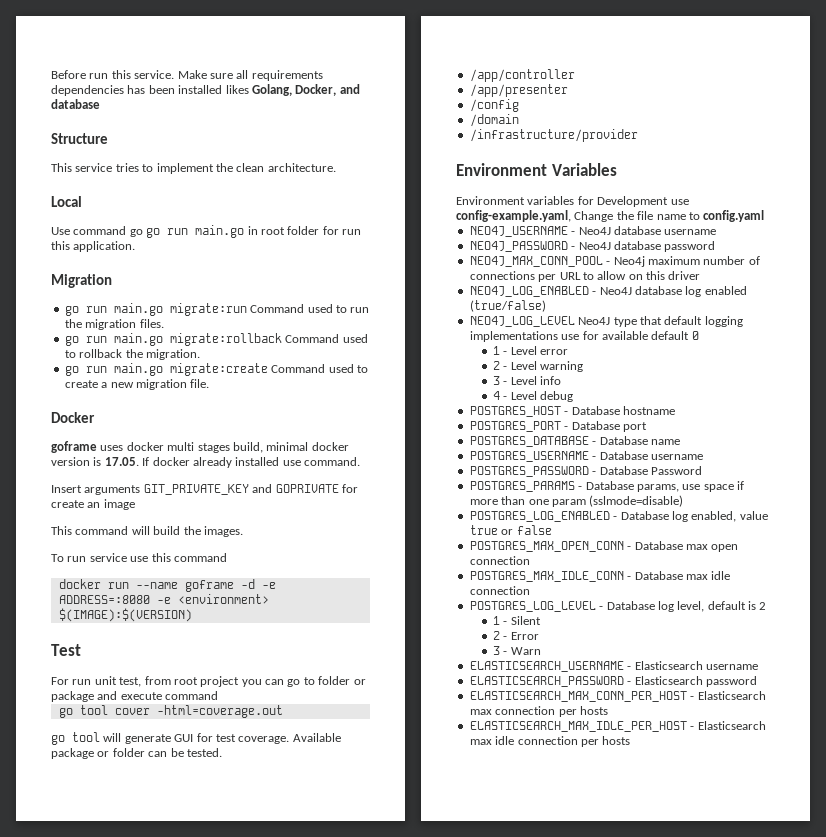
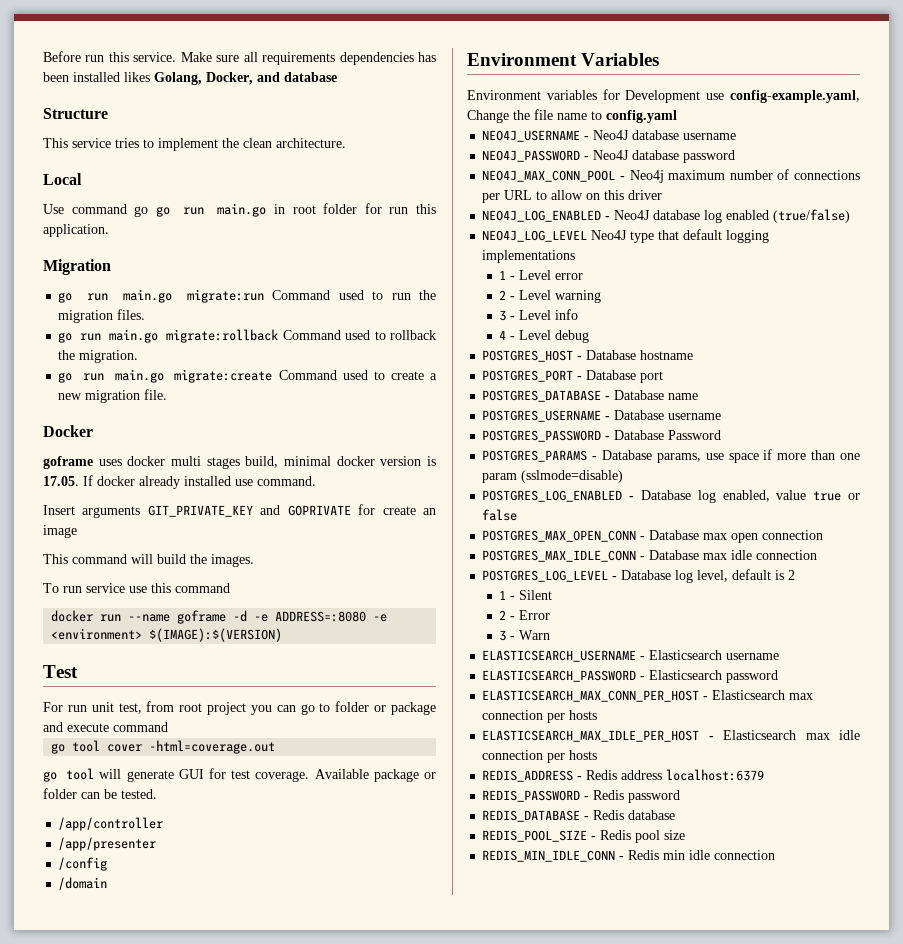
[469,129,638,142] // /infrastructure/provider -> (108, 883) none
[561,331,699,340] use for available default 0 -> (576, 256) none
(631, 740) none -> [482,769,765,782] [482,790,681,803] [482,810,676,822] [482,830,686,843] [482,850,776,862] // REDIS_ADDRESS - Redis address localhost:6379 // REDIS_PASSWORD - Redis password // REDIS_DATABASE - Redis database // REDIS_POOL_SIZE - Redis pool size // REDIS_MIN_IDLE_CONN - Redis min idle connection

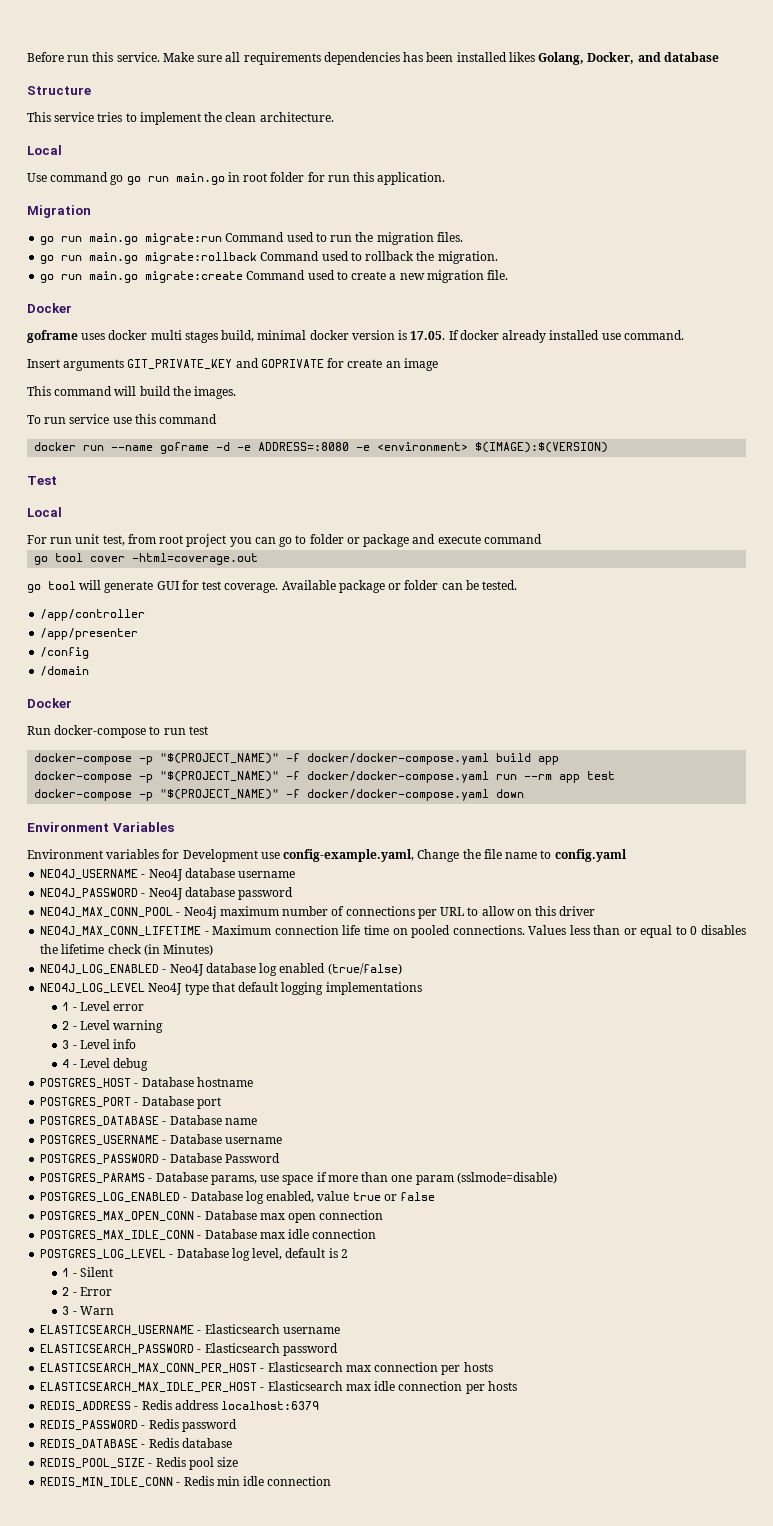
(78, 671) none -> [27,507,62,517] // Local
(108, 883) none -> [27,698,72,708] [27,725,208,738] [34,753,560,765] [34,771,616,783] [34,789,525,801] // Docker // Run docker-compose to run test // docker-compose -p "$(PROJECT_NAME)" -f docker/docker-compose.yaml build app // docker-compose -p "$(PROJECT_NAME)" -f docker/docker-compose.yaml run --rm app test // docker-compose -p "$(PROJECT_NAME)" -f docker/docker-compose.yaml down
(663, 195) none -> [40,925,746,938] [40,944,214,956] // NEO4J_MAX_CONN_LIFETIME - Maximum connection life time on pooled connections. Values less than or equal to 0 disables the lifetime check (in Minutes)

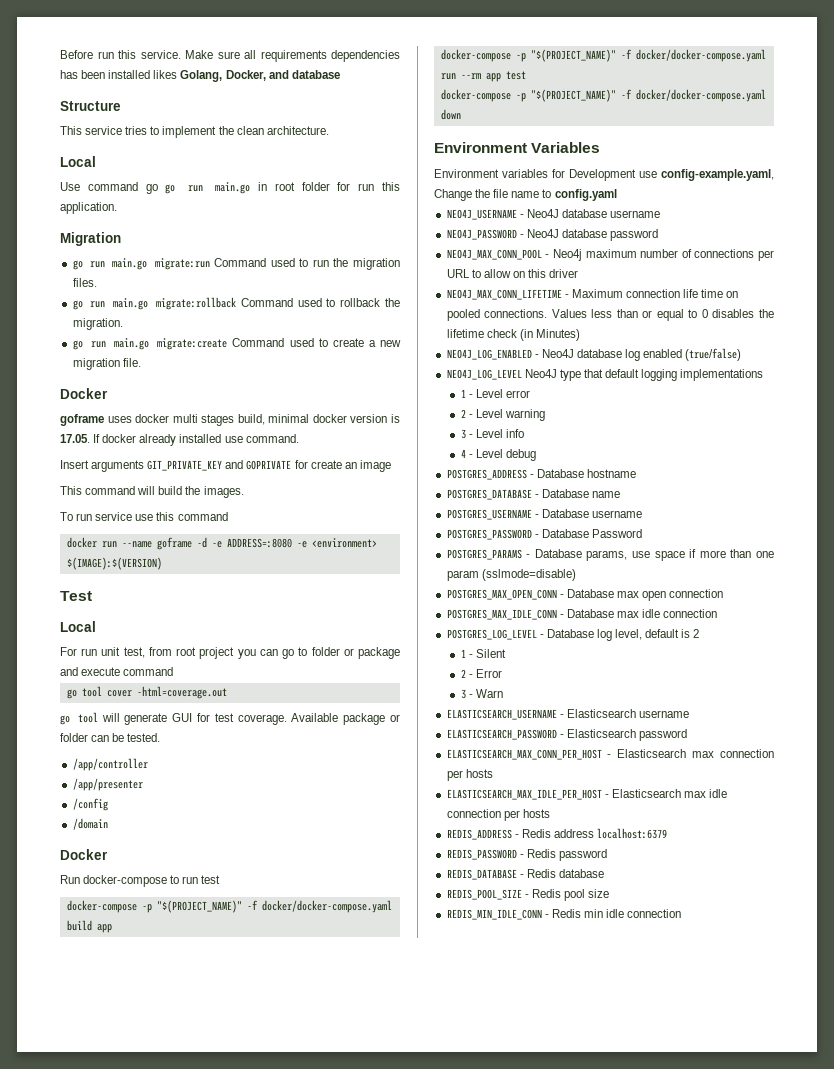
[40,1078,132,1089] POSTGRES_HOST -> [446,469,527,480] POSTGRES_ADDRESS
[40,1096,221,1109] // POSTGRES_PORT - Database port -> (636, 473) none
[40,1191,436,1204] // POSTGRES_LOG_ENABLED - Database log enabled, value true or false -> (576, 575) none

